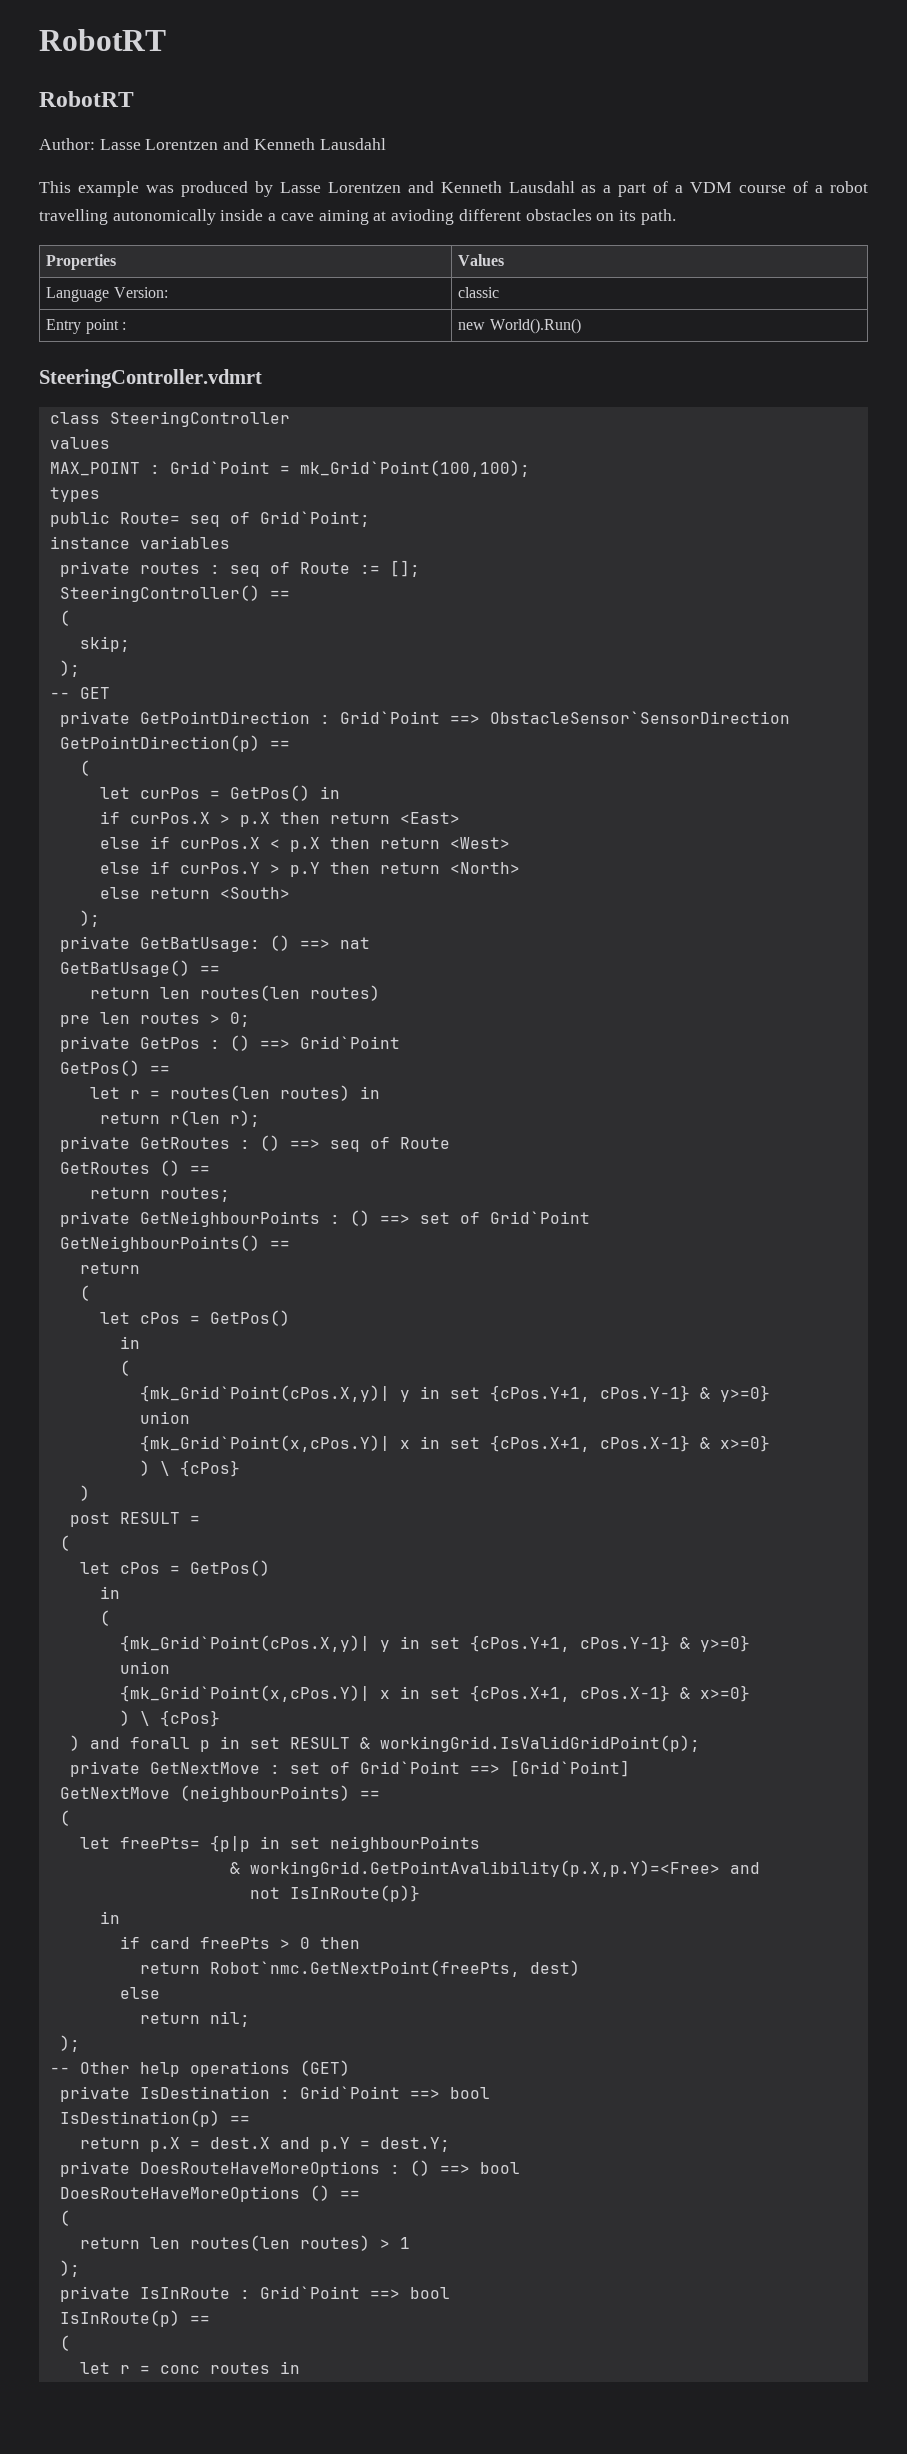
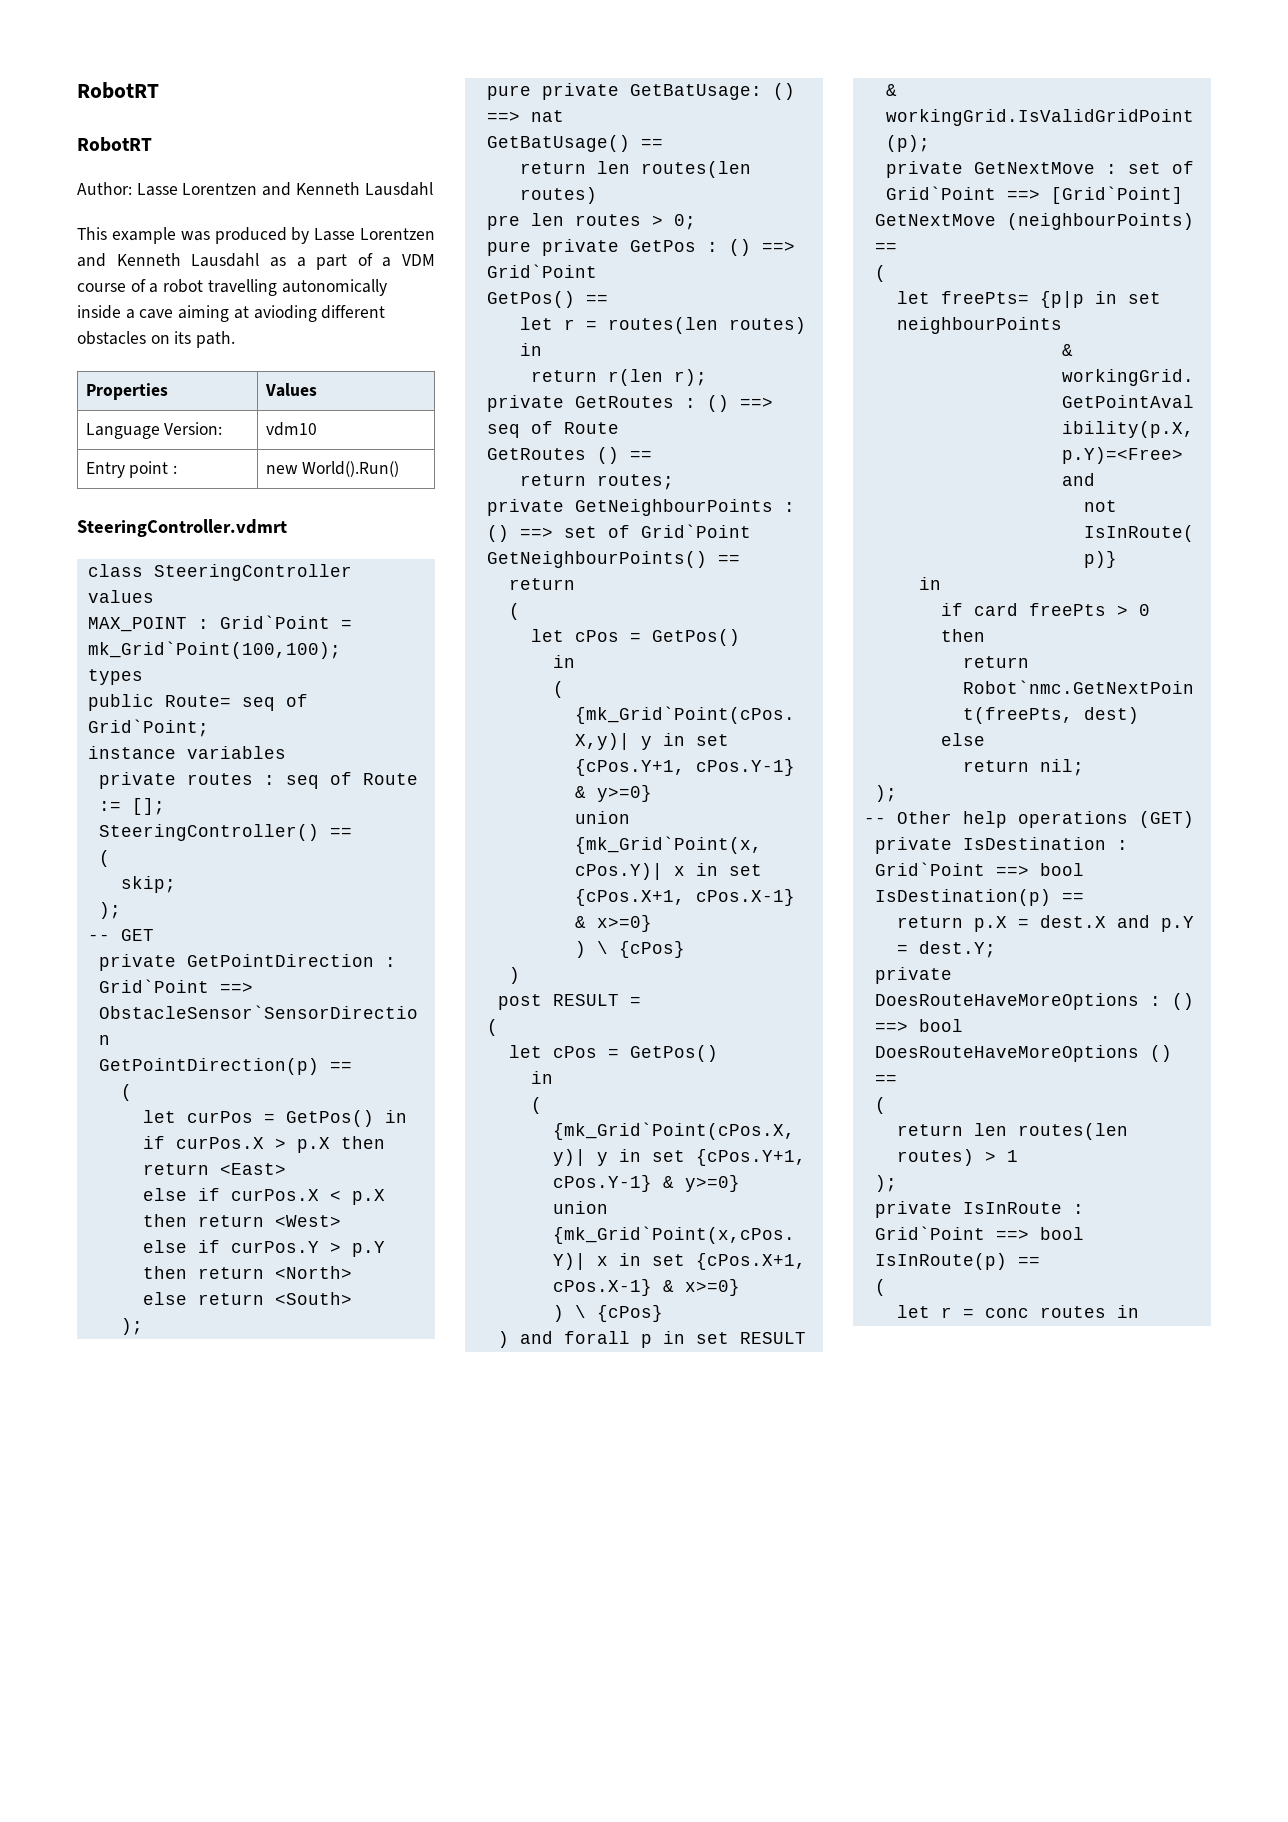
[458,287,500,298] classic -> [265,422,317,436] vdm10
(100, 918) none -> [486,85,531,100] pure
(250, 1019) none -> [486,241,531,256] pure

